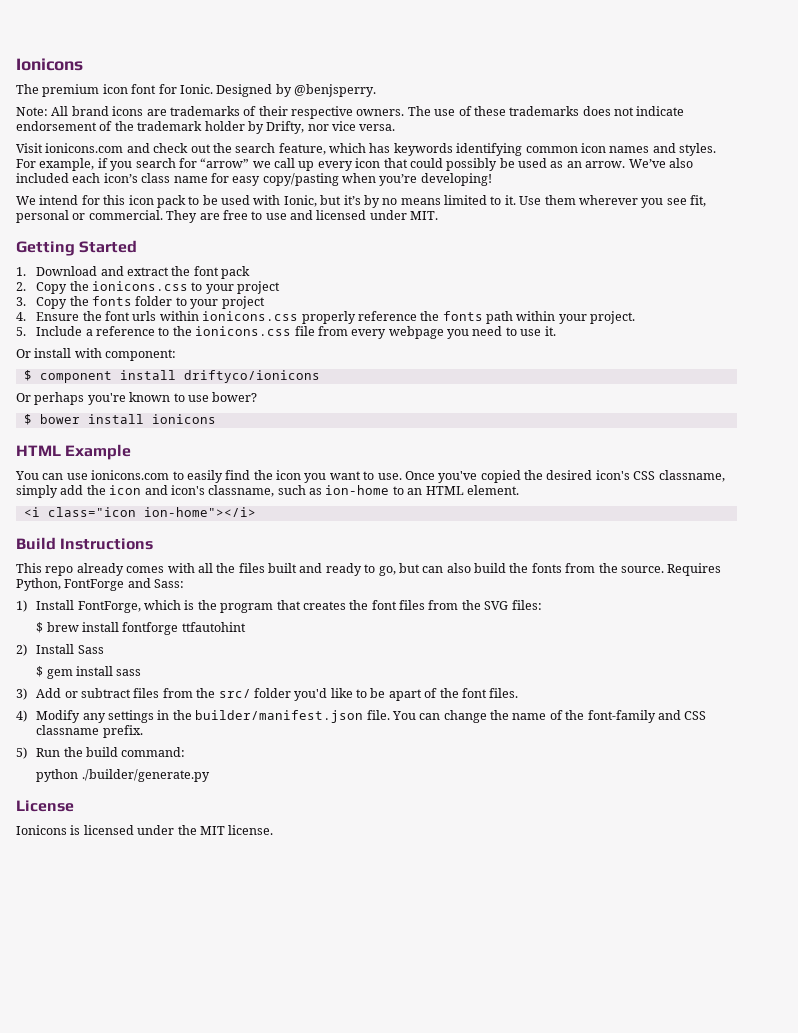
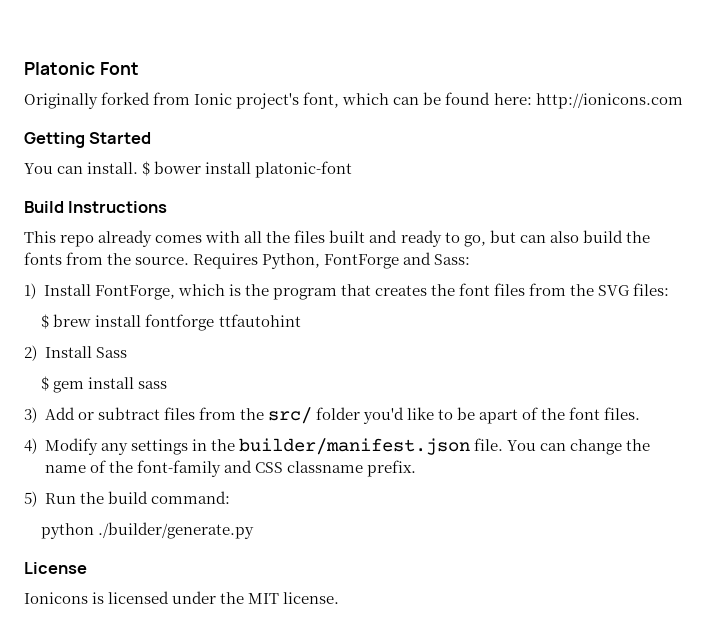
[16,58,83,71] [16,84,376,97] [16,106,685,119] [16,121,396,134] [16,143,716,156] [16,158,693,171] [16,173,492,186] [16,195,706,208] [16,210,439,223] [16,240,138,256] [16,266,251,279] [16,281,281,294] [16,296,265,309] [16,311,636,324] [16,326,556,339] [16,348,177,361] [23,370,320,383] [16,392,258,405] [23,414,216,425] [16,444,132,460] [15,470,725,483] [16,485,519,498] [23,507,256,517] Ionicons // The premium icon font for Ionic. Designed by @benjsperry. // Note: All brand icons are trademarks of their respective owners. The use of these trademarks does not indicate endorsement of the trademark holder by Drifty, nor vice versa. // Visit ionicons.com and check out the search feature, which has keywords identifying common icon names and styles. For example, if you search for “arrow” we call up every icon that could possibly be used as an arrow. We’ve also included each icon’s class name for easy copy/pasting when you’re developing! // We intend for this icon pack to be used with Ionic, but it’s by no means limited to it. Use them wherever you see fit, personal or commercial. They are free to use and licensed under MIT. // Getting Started // 1. Download and extract the font pack // 2. Copy the ionicons.css to your project // 3. Copy the fonts folder to your project // 4. Ensure the font urls within ionicons.css properly reference the fonts path within your project. // 5. Include a reference to the ionicons.css file from every webpage you need to use it. // Or install with component: // $ component install driftyco/ionicons // Or perhaps you're known to use bower? // $ bower install ionicons // HTML Example // You can use ionicons.com to easily find the icon you want to use. Once you've copied the desired icon's CSS classname, simply add the icon and icon's classname, such as ion-home to an HTML element. // <i class="icon ion-home"></i> -> [24,62,139,75] [24,92,683,109] [24,132,152,148] [24,161,353,178] Platonic Font // Originally forked from Ionic project's font, which can be found here: http://ionicons.com // Getting Started // You can install. $ bower install platonic-font

